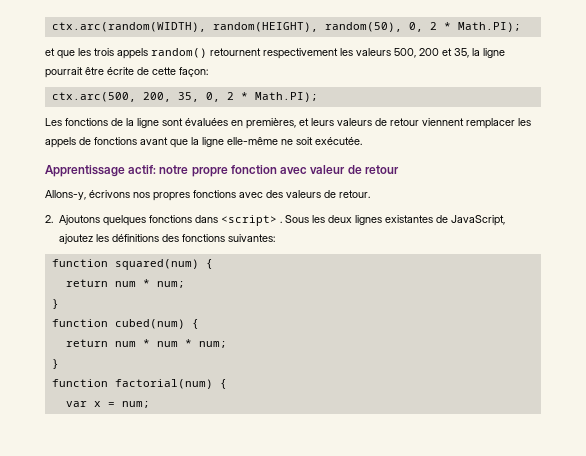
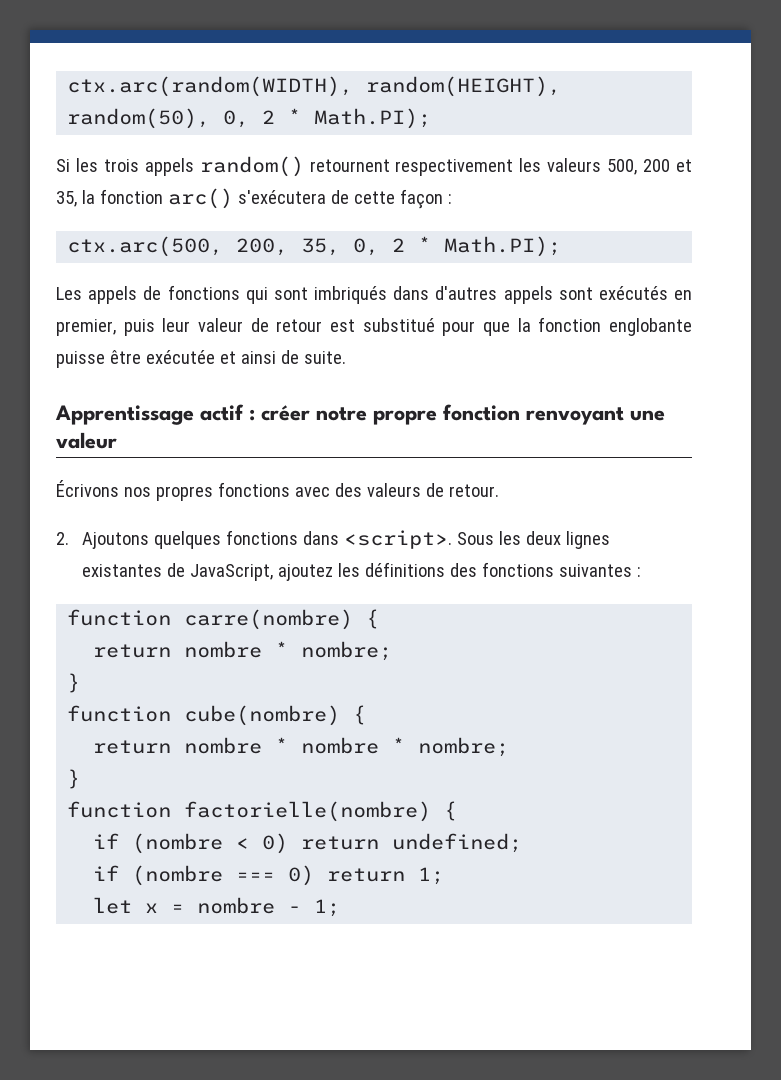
[45,48,75,59] et que -> [56,159,70,172] Si
[483,48,505,58] [45,67,208,78] ligne pourrait être écrite de cette façon: -> [99,188,452,209] fonction arc() s'exécutera de cette façon :
[65,118,531,129] [45,137,362,148] [45,165,157,177] fonctions de la ligne sont évaluées en premières, et leurs valeurs de retour viennent remplacer les appels de fonctions avant que la ligne elle-même ne soit exécutée. // Apprentissage actif: -> [88,285,692,304] [56,317,692,336] [56,350,346,368] [55,404,310,425] appels de fonctions qui sont imbriqués dans d'autres appels sont exécutés en premier, puis leur valeur de retour est substitué pour que la fonction englobante puisse être exécutée et ainsi de suite. // Apprentissage actif : créer
[280,165,399,174] [45,190,130,200] avec valeur de retour // Allons-y, écrivons -> [526,407,665,425] [56,432,117,449] [56,480,119,497] renvoyant une valeur // Écrivons
[220,215,282,226] <script> . -> [344,530,453,549] <script>.
[227,234,275,242] [51,259,213,270] [65,279,185,288] [51,299,59,309] [51,319,199,329] [65,339,227,348] [51,359,59,369] [51,379,227,389] [65,401,150,408] suivantes: // function squared(num) { // return num * num; // } // function cubed(num) { // return num * num * num; // } // function factorial(num) { // var x = num; -> [559,564,642,577] [67,609,380,630] [93,641,393,661] [67,673,81,693] [67,705,367,726] [93,737,510,757] [67,769,81,789] [67,801,458,822] [93,833,523,854] [93,865,445,886] [93,897,341,917] suivantes : // function carre(nombre) { // return nombre * nombre; // } // function cube(nombre) { // return nombre * nombre * nombre; // } // function factorielle(nombre) { // if (nombre < 0) return undefined; // if (nombre === 0) return 1; // let x = nombre - 1;

